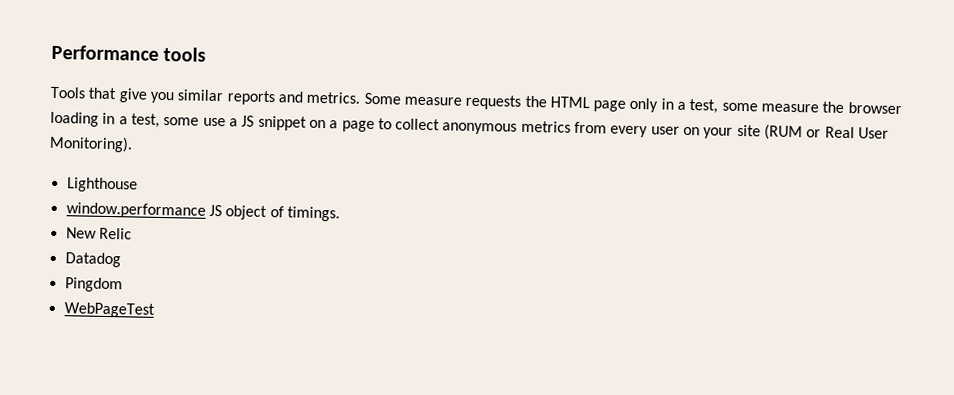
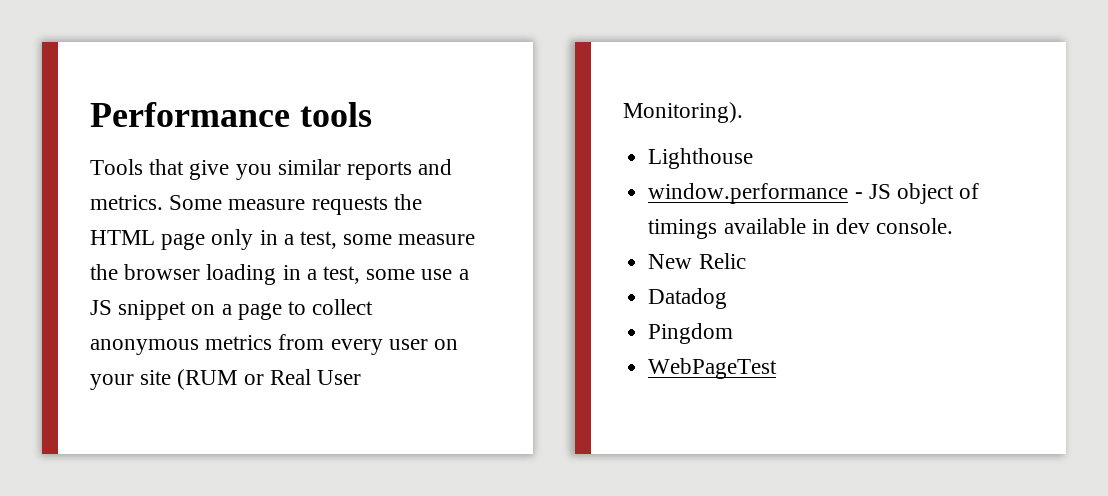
(206, 210) none -> [854,192,863,199] -
[286,206,340,222] timings. -> [648,218,954,239] timings available in dev console.

